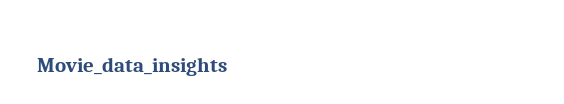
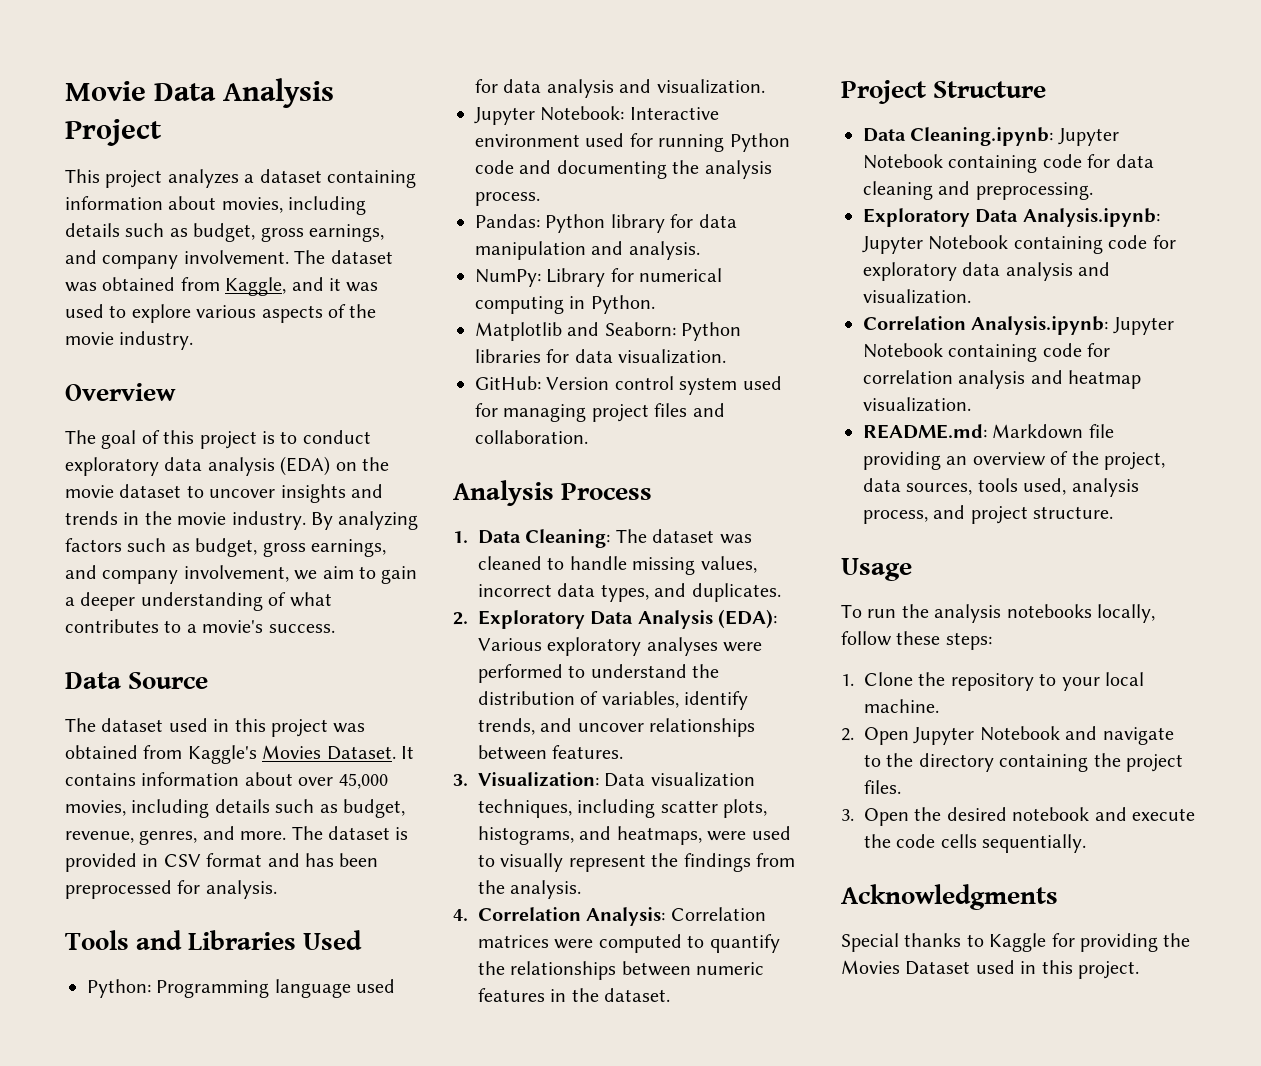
[37,57,227,76] Movie_data_insights -> [65,78,334,108] [65,119,162,146] [65,169,416,188] [65,196,367,215] [65,223,384,242] [65,250,393,269] [65,277,379,296] [65,304,377,323] [65,331,194,350] [65,383,176,401] [65,430,371,449] [65,456,389,476] [65,484,383,503] [65,511,419,530] [65,538,386,557] [65,565,418,584] [65,592,332,611] [65,619,335,633] [65,672,209,689] [65,718,366,737] [65,745,414,764] [65,772,388,789] [65,799,405,818] [65,826,409,845] [65,853,379,872] [65,880,277,899] [65,930,363,950] [87,979,396,998] [475,79,765,98] [474,106,719,125] [475,133,790,152] [475,160,772,179] [475,192,540,206] [475,214,737,233] [475,241,700,260] [475,268,723,287] [475,295,655,314] [475,322,742,341] [475,349,727,364] [475,376,782,395] [475,403,725,422] [475,430,588,444] [453,480,653,506] [453,529,752,548] [478,556,757,575] [478,583,781,602] [453,609,778,629] [478,637,763,656] [478,664,720,683] [478,691,749,710] [478,718,756,737] [478,745,624,760] [453,772,755,787] [478,799,768,818] [478,826,791,845] [478,853,795,872] [478,880,582,899] [453,907,766,926] [478,934,780,953] [478,961,765,980] [478,988,671,1002] [841,80,1047,104] [863,127,1119,146] [863,154,1154,173] [863,181,1093,200] [863,208,1160,227] [862,235,1176,254] [863,262,1111,281] [863,289,971,304] [863,316,1174,335] [863,343,1111,362] [863,370,1142,389] [863,397,971,412] [863,424,1114,439] [863,451,1165,470] [863,478,1139,497] [863,505,1114,524] [841,558,912,581] [841,604,1155,623] [841,631,992,650] [841,672,1145,691] [864,699,940,713] [841,726,1174,745] [864,753,1184,772] [864,780,902,794] [841,807,1196,826] [864,834,1087,853] [841,884,1058,910] [841,933,1191,952] [841,960,1139,979] Movie Data Analysis Project // This project analyzes a dataset containing information about movies, including details such as budget, gross earnings, and company involvement. The dataset was obtained from Kaggle, and it was used to explore various aspects of the movie industry. // Overview // The goal of this project is to conduct exploratory data analysis (EDA) on the movie dataset to uncover insights and trends in the movie industry. By analyzing factors such as budget, gross earnings, and company involvement, we aim to gain a deeper understanding of what contributes to a movie's success. // Data Source // The dataset used in this project was obtained from Kaggle's Movies Dataset. It contains information about over 45,000 movies, including details such as budget, revenue, genres, and more. The dataset is provided in CSV format and has been preprocessed for analysis. // Tools and Libraries Used // Python: Programming language used for data analysis and visualization. // Jupyter Notebook: Interactive environment used for running Python code and documenting the analysis process. // Pandas: Python library for data manipulation and analysis. // NumPy: Library for numerical computing in Python. // Matplotlib and Seaborn: Python libraries for data visualization. // GitHub: Version control system used for managing project files and collaboration. // Analysis Process // 1. Data Cleaning: The dataset was cleaned to handle missing values, incorrect data types, and duplicates. // 2. Exploratory Data Analysis (EDA): Various exploratory analyses were performed to understand the distribution of variables, identify trends, and uncover relationships between features. // 3. Visualization: Data visualization techniques, including scatter plots, histograms, and heatmaps, were used to visually represent the findings from the analysis. // 4. Correlation Analysis: Correlation matrices were computed to quantify the relationships between numeric features in the dataset. // Project Structure // Data Cleaning.ipynb: Jupyter Notebook containing code for data cleaning and preprocessing. // Exploratory Data Analysis.ipynb: Jupyter Notebook containing code for exploratory data analysis and visualization. // Correlation Analysis.ipynb: Jupyter Notebook containing code for correlation analysis and heatmap visualization. // README.md: Markdown file providing an overview of the project, data sources, tools used, analysis process, and project structure. // Usage // To run the analysis notebooks locally, follow these steps: // 1. Clone the repository to your local machine. // 2. Open Jupyter Notebook and navigate to the directory containing the project files. // 3. Open the desired notebook and execute the code cells sequentially. // Acknowledgments // Special thanks to Kaggle for providing the Movies Dataset used in this project.

